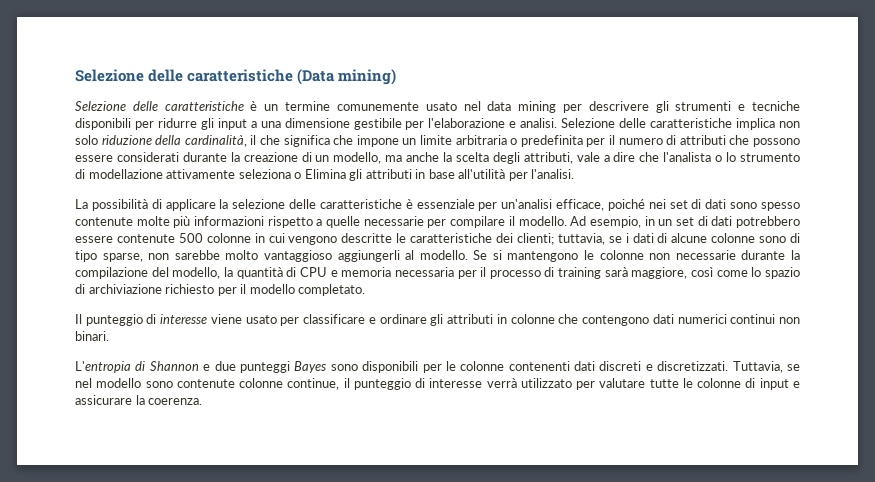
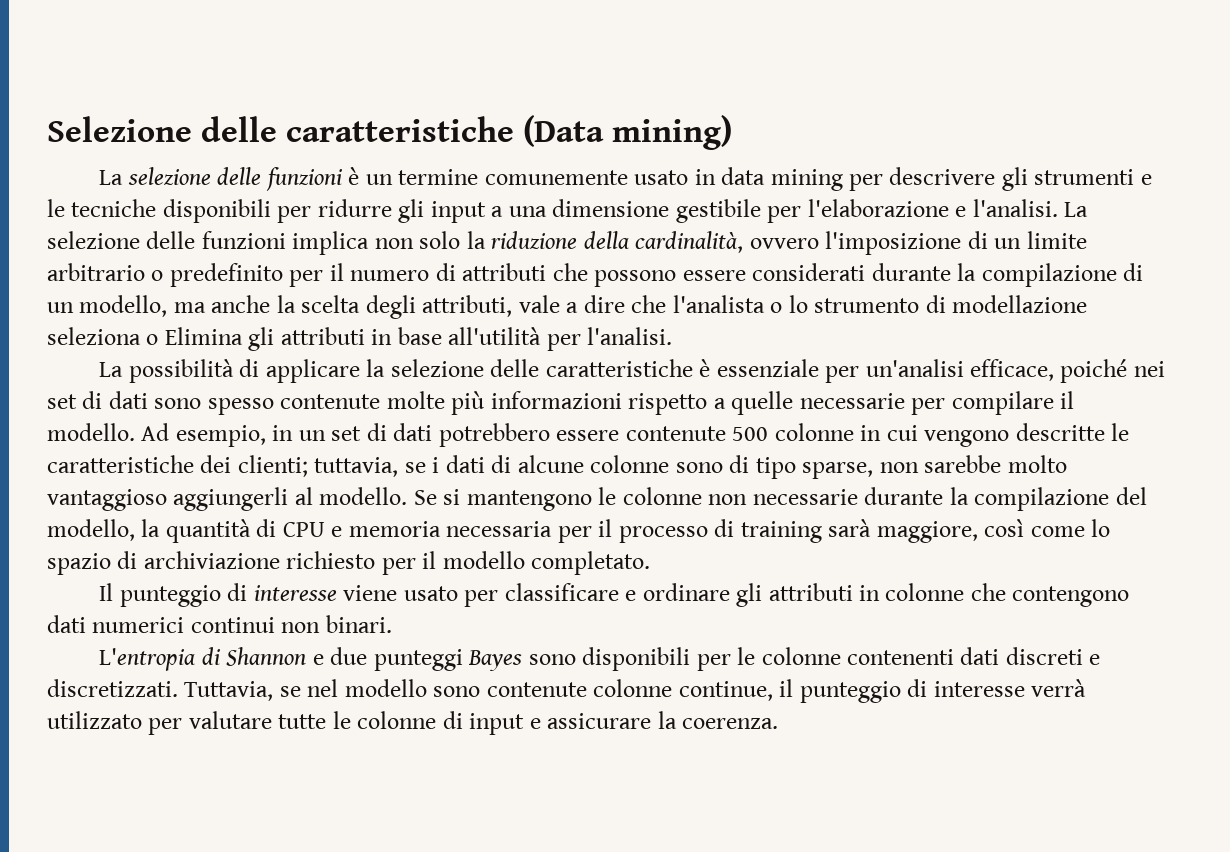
[75,101,244,111] Selezione delle caratteristiche -> [99,167,342,191] La selezione delle funzioni
[463,101,481,111] nel -> [694,169,716,185] in
(746, 107) none -> [47,199,65,217] le
[520,118,733,128] analisi. Selezione delle caratteristiche -> [972,199,1089,217] [47,231,286,249] l'analisi. La selezione delle funzioni
(98, 140) none -> [466,231,486,249] la
[250,135,583,147] il che significa che impone un limite arbitraria o predefinita -> [749,231,1087,255] [47,263,283,287] ovvero l'imposizione di un limite arbitrario o predefinito
[243,152,298,162] creazione -> [981,263,1117,287] compilazione
[166,169,236,179] attivamente -> (1088, 304) none

